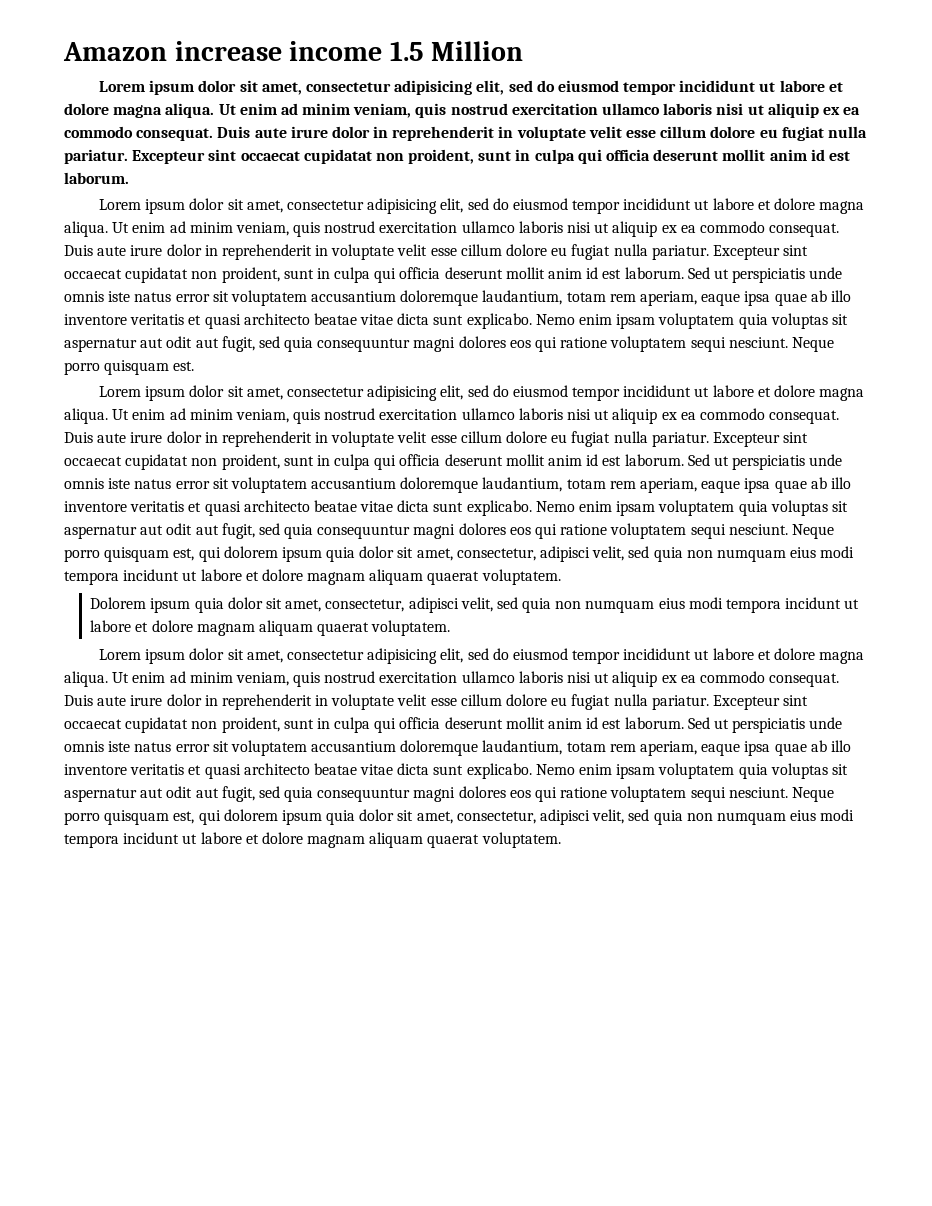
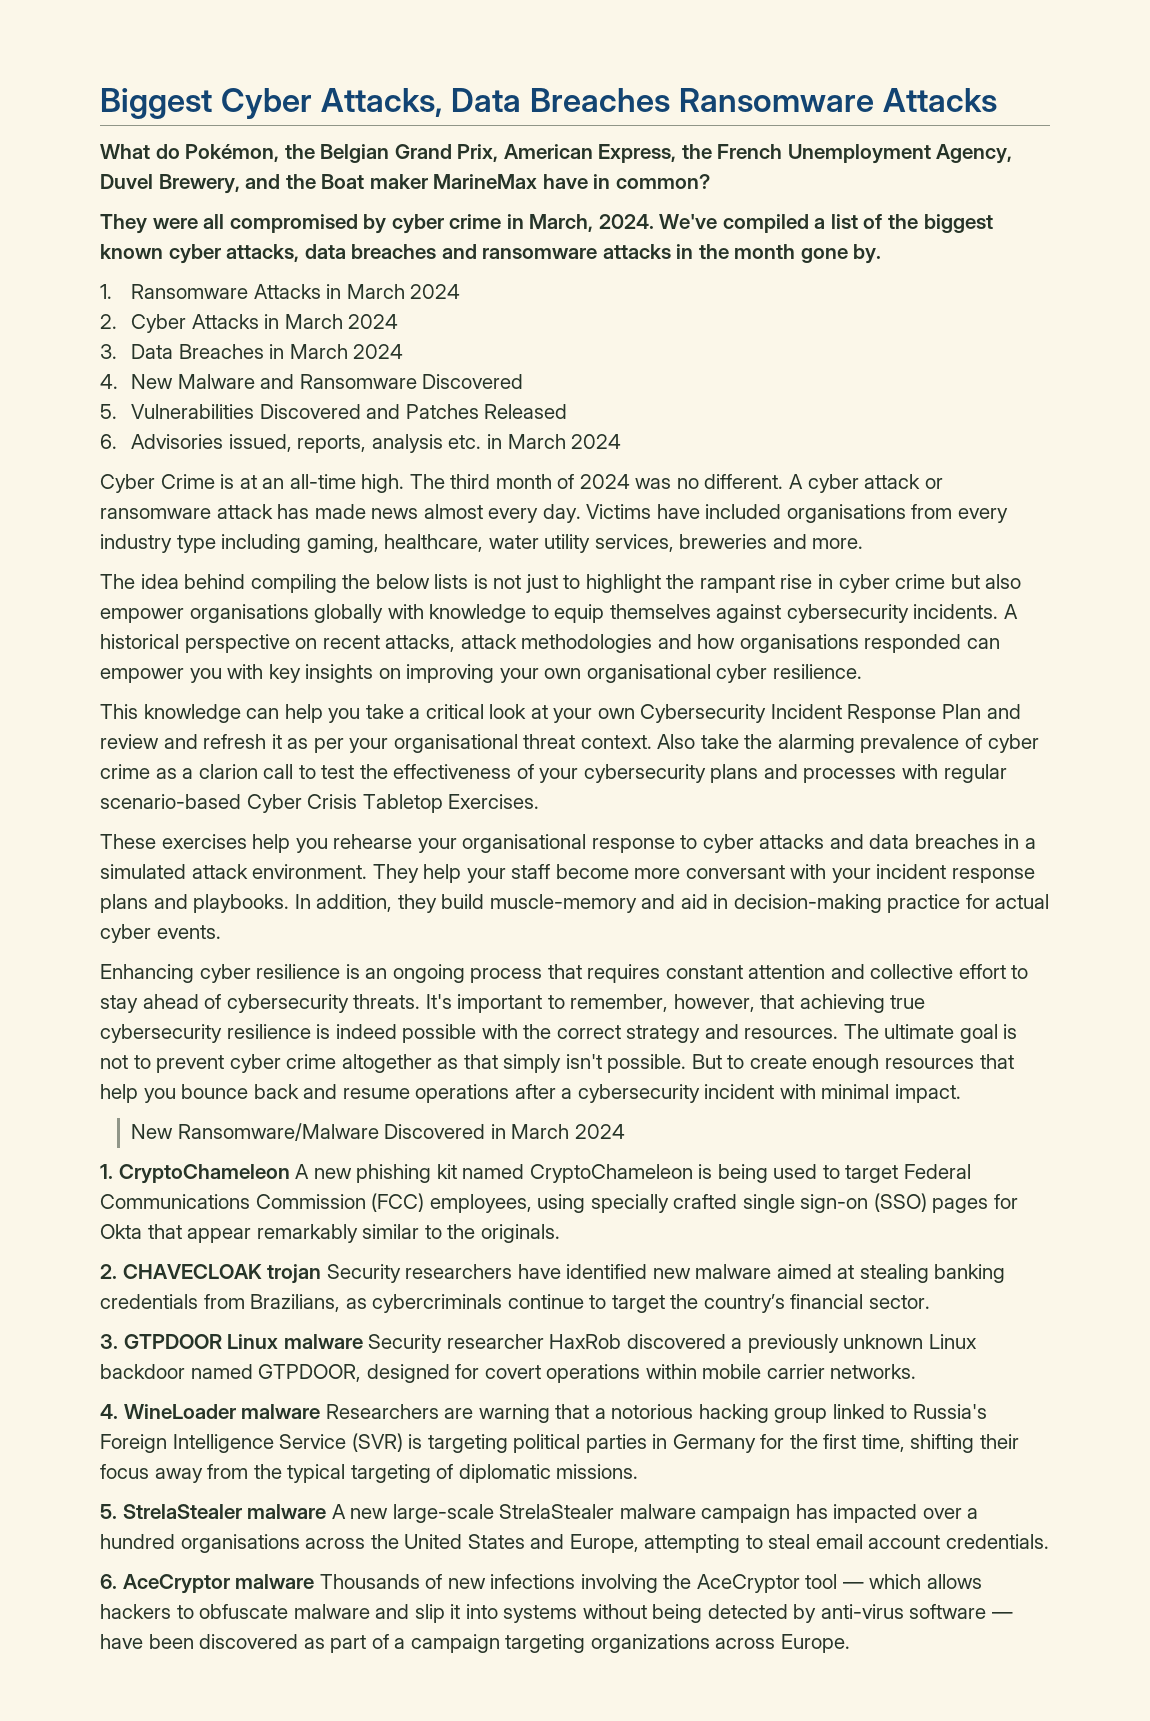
[63,41,524,61] [99,80,843,95] [64,103,861,118] [64,126,867,141] [64,149,850,164] [64,172,129,184] [99,198,865,214] [64,221,840,237] [64,244,809,260] [64,267,843,283] [64,290,851,306] [64,313,848,329] [64,336,834,352] [64,360,195,375] [99,385,865,401] [64,408,840,424] [64,431,809,447] [64,454,843,470] [64,477,851,493] [64,500,848,516] [64,523,834,539] [64,546,855,562] [64,569,561,585] [90,597,860,613] [90,620,451,636] [99,648,865,664] [64,671,840,687] [64,694,809,710] [64,717,843,733] [64,740,851,756] [64,763,848,779] [64,786,834,802] [64,809,855,825] [64,832,561,848] Amazon increase income 1.5 Million // Lorem ipsum dolor sit amet, consectetur adipisicing elit, sed do eiusmod tempor incididunt ut labore et dolore magna aliqua. Ut enim ad minim veniam, quis nostrud exercitation ullamco laboris nisi ut aliquip ex ea commodo consequat. Duis aute irure dolor in reprehenderit in voluptate velit esse cillum dolore eu fugiat nulla pariatur. Excepteur sint occaecat cupidatat non proident, sunt in culpa qui officia deserunt mollit anim id est laborum. // Lorem ipsum dolor sit amet, consectetur adipisicing elit, sed do eiusmod tempor incididunt ut labore et dolore magna aliqua. Ut enim ad minim veniam, quis nostrud exercitation ullamco laboris nisi ut aliquip ex ea commodo consequat. Duis aute irure dolor in reprehenderit in voluptate velit esse cillum dolore eu fugiat nulla pariatur. Excepteur sint occaecat cupidatat non proident, sunt in culpa qui officia deserunt mollit anim id est laborum. Sed ut perspiciatis unde omnis iste natus error sit voluptatem accusantium doloremque laudantium, totam rem aperiam, eaque ipsa quae ab illo inventore veritatis et quasi architecto beatae vitae dicta sunt explicabo. Nemo enim ipsam voluptatem quia voluptas sit aspernatur aut odit aut fugit, sed quia consequuntur magni dolores eos qui ratione voluptatem sequi nesciunt. Neque porro quisquam est. // Lorem ipsum dolor sit amet, consectetur adipisicing elit, sed do eiusmod tempor incididunt ut labore et dolore magna aliqua. Ut enim ad minim veniam, quis nostrud exercitation ullamco laboris nisi ut aliquip ex ea commodo consequat. Duis aute irure dolor in reprehenderit in voluptate velit esse cillum dolore eu fugiat nulla pariatur. Excepteur sint occaecat cupidatat non proident, sunt in culpa qui officia deserunt mollit anim id est laborum. Sed ut perspiciatis unde omnis iste natus error sit voluptatem accusantium doloremque laudantium, totam rem aperiam, eaque ipsa quae ab illo inventore veritatis et quasi architecto beatae vitae dicta sunt explicabo. Nemo enim ipsam voluptatem quia voluptas sit aspernatur aut odit aut fugit, sed quia consequuntur magni dolores eos qui ratione voluptatem sequi nesciunt. Neque porro quisquam est, qui dolorem ipsum quia dolor sit amet, consectetur, adipisci velit, sed quia non numquam eius modi tempora incidunt ut labore et dolore magnam aliquam quaerat voluptatem. // Dolorem ipsum quia dolor sit amet, consectetur, adipisci velit, sed quia non numquam eius modi tempora incidunt ut labore et dolore magnam aliquam quaerat voluptatem. // Lorem ipsum dolor sit amet, consectetur adipisicing elit, sed do eiusmod tempor incididunt ut labore et dolore magna aliqua. Ut enim ad minim veniam, quis nostrud exercitation ullamco laboris nisi ut aliquip ex ea commodo consequat. Duis aute irure dolor in reprehenderit in voluptate velit esse cillum dolore eu fugiat nulla pariatur. Excepteur sint occaecat cupidatat non proident, sunt in culpa qui officia deserunt mollit anim id est laborum. Sed ut perspiciatis unde omnis iste natus error sit voluptatem accusantium doloremque laudantium, totam rem aperiam, eaque ipsa quae ab illo inventore veritatis et quasi architecto beatae vitae dicta sunt explicabo. Nemo enim ipsam voluptatem quia voluptas sit aspernatur aut odit aut fugit, sed quia consequuntur magni dolores eos qui ratione voluptatem sequi nesciunt. Neque porro quisquam est, qui dolorem ipsum quia dolor sit amet, consectetur, adipisci velit, sed quia non numquam eius modi tempora incidunt ut labore et dolore magnam aliquam quaerat voluptatem. -> [100,88,997,119] [100,144,1013,164] [100,174,710,194] [100,214,993,234] [100,244,882,264] [100,284,461,299] [100,314,399,333] [100,344,404,359] [100,374,524,389] [100,404,568,419] [100,434,622,453] [100,474,943,493] [100,504,1008,523] [100,534,864,553] [100,574,1022,593] [100,604,1018,623] [100,634,1000,653] [100,664,862,683] [100,704,1021,723] [100,734,1039,753] [100,764,1007,783] [100,794,540,813] [100,834,1037,853] [100,864,1035,883] [100,894,1050,913] [100,924,221,943] [100,964,1029,983] [100,994,926,1013] [100,1024,1018,1043] [100,1054,1014,1073] [100,1084,961,1103] [131,1123,625,1141] [100,1164,971,1184] [100,1193,1018,1213] [100,1224,560,1243] [100,1264,1006,1284] [100,1294,930,1313] [100,1334,977,1353] [100,1364,917,1383] [100,1404,987,1423] [100,1433,1020,1453] [100,1464,639,1483] [100,1504,979,1523] [100,1534,1049,1553] [100,1574,982,1594] [100,1604,1014,1623] [100,1634,850,1653] Biggest Cyber Attacks, Data Breaches Ransomware Attacks // What do Pokémon, the Belgian Grand Prix, American Express, the French Unemployment Agency, Duvel Brewery, and the Boat maker MarineMax have in common? // They were all compromised by cyber crime in March, 2024. We've compiled a list of the biggest known cyber attacks, data breaches and ransomware attacks in the month gone by. // 1. Ransomware Attacks in March 2024 // 2. Cyber Attacks in March 2024 // 3. Data Breaches in March 2024 // 4. New Malware and Ransomware Discovered // 5. Vulnerabilities Discovered and Patches Released // 6. Advisories issued, reports, analysis etc. in March 2024 // Cyber Crime is at an all-time high. The third month of 2024 was no different. A cyber attack or ransomware attack has made news almost every day. Victims have included organisations from every industry type including gaming, healthcare, water utility services, breweries and more. // The idea behind compiling the below lists is not just to highlight the rampant rise in cyber crime but also empower organisations globally with knowledge to equip themselves against cybersecurity incidents. A historical perspective on recent attacks, attack methodologies and how organisations responded can empower you with key insights on improving your own organisational cyber resilience. // This knowledge can help you take a critical look at your own Cybersecurity Incident Response Plan and review and refresh it as per your organisational threat context. Also take the alarming prevalence of cyber crime as a clarion call to test the effectiveness of your cybersecurity plans and processes with regular scenario-based Cyber Crisis Tabletop Exercises. // These exercises help you rehearse your organisational response to cyber attacks and data breaches in a simulated attack environment. They help your staff become more conversant with your incident response plans and playbooks. In addition, they build muscle-memory and aid in decision-making practice for actual cyber events. // Enhancing cyber resilience is an ongoing process that requires constant attention and collective effort to stay ahead of cybersecurity threats. It's important to remember, however, that achieving true cybersecurity resilience is indeed possible with the correct strategy and resources. The ultimate goal is not to prevent cyber crime altogether as that simply isn't possible. But to create enough resources that help you bounce back and resume operations after a cybersecurity incident with minimal impact. // New Ransomware/Malware Discovered in March 2024 // 1. CryptoChameleon A new phishing kit named CryptoChameleon is being used to target Federal Communications Commission (FCC) employees, using specially crafted single sign-on (SSO) pages for Okta that appear remarkably similar to the originals. // 2. CHAVECLOAK trojan Security researchers have identified new malware aimed at stealing banking credentials from Brazilians, as cybercriminals continue to target the country’s financial sector. // 3. GTPDOOR Linux malware Security researcher HaxRob discovered a previously unknown Linux backdoor named GTPDOOR, designed for covert operations within mobile carrier networks. // 4. WineLoader malware Researchers are warning that a notorious hacking group linked to Russia's Foreign Intelligence Service (SVR) is targeting political parties in Germany for the first time, shifting their focus away from the typical targeting of diplomatic missions. // 5. StrelaStealer malware A new large-scale StrelaStealer malware campaign has impacted over a hundred organisations across the United States and Europe, attempting to steal email account credentials. // 6. AceCryptor malware Thousands of new infections involving the AceCryptor tool — which allows hackers to obfuscate malware and slip it into systems without being detected by anti-virus software — have been discovered as part of a campaign targeting organizations across Europe.

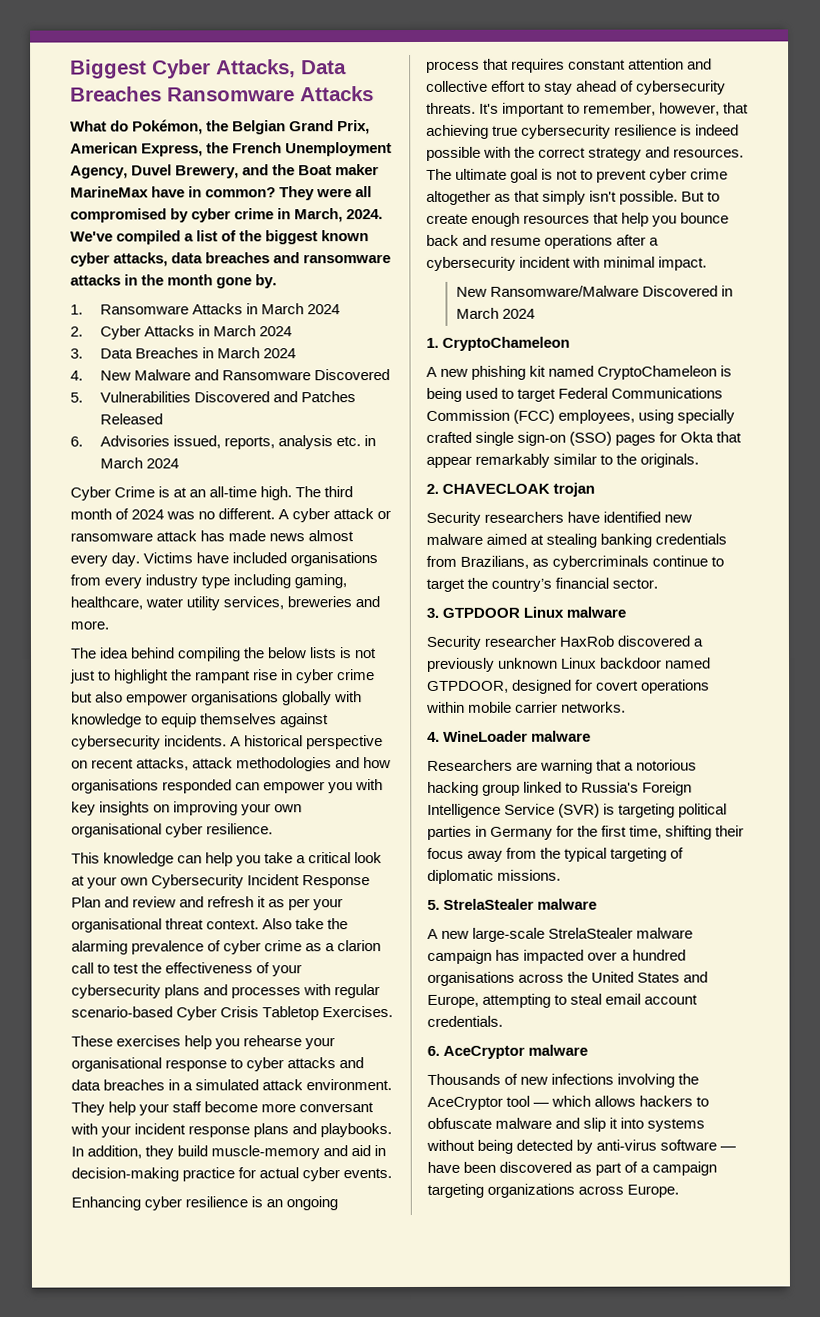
(710, 181) // -> (277, 192) none
(290, 1174) none -> (571, 343) //
(322, 1274) none -> (596, 489) //
(363, 1341) none -> (627, 612) //
(321, 1411) none -> (592, 736) //
(327, 1511) none -> (598, 904) //
(315, 1581) none -> (589, 1050) //

